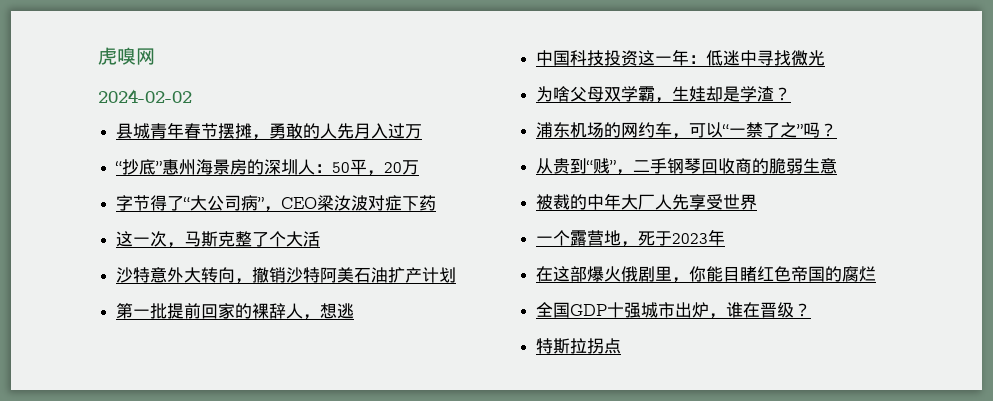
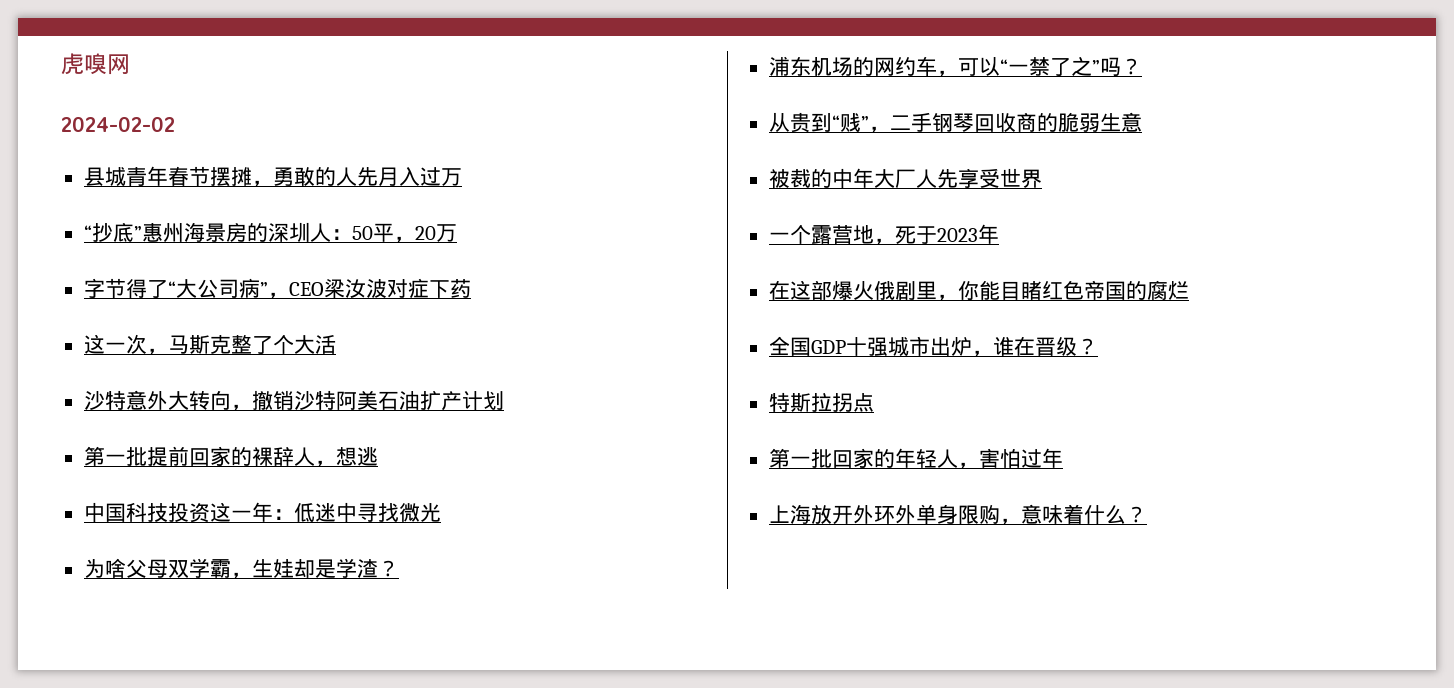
(622, 346) none -> [768,448,1063,469] [768,504,1147,525] // 第一批回家的年轻人，害怕过年 // 上海放开外环外单身限购，意味着什么？

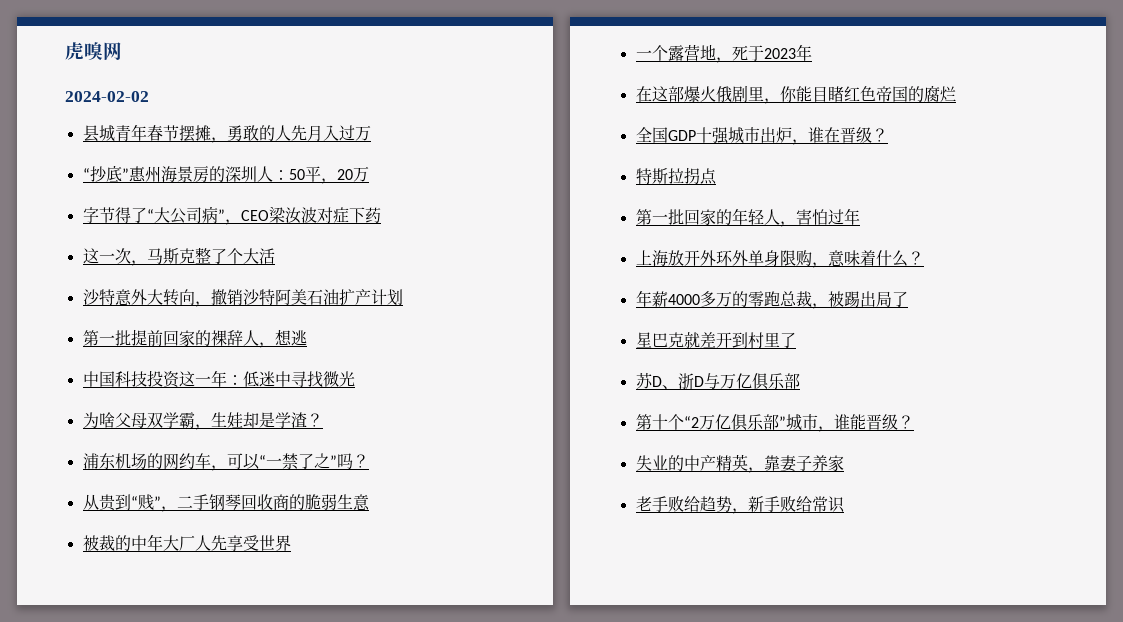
(1147, 514) none -> [635,290,908,309] [635,332,796,348] [635,372,800,390] [635,414,914,432] [635,454,844,473] [635,496,845,514] // 年薪4000多万的零跑总裁，被踢出局了 // 星巴克就差开到村里了 // 苏D、浙D与万亿俱乐部 // 第十个“2万亿俱乐部”城市，谁能晋级？ // 失业的中产精英，靠妻子养家 // 老手败给趋势，新手败给常识

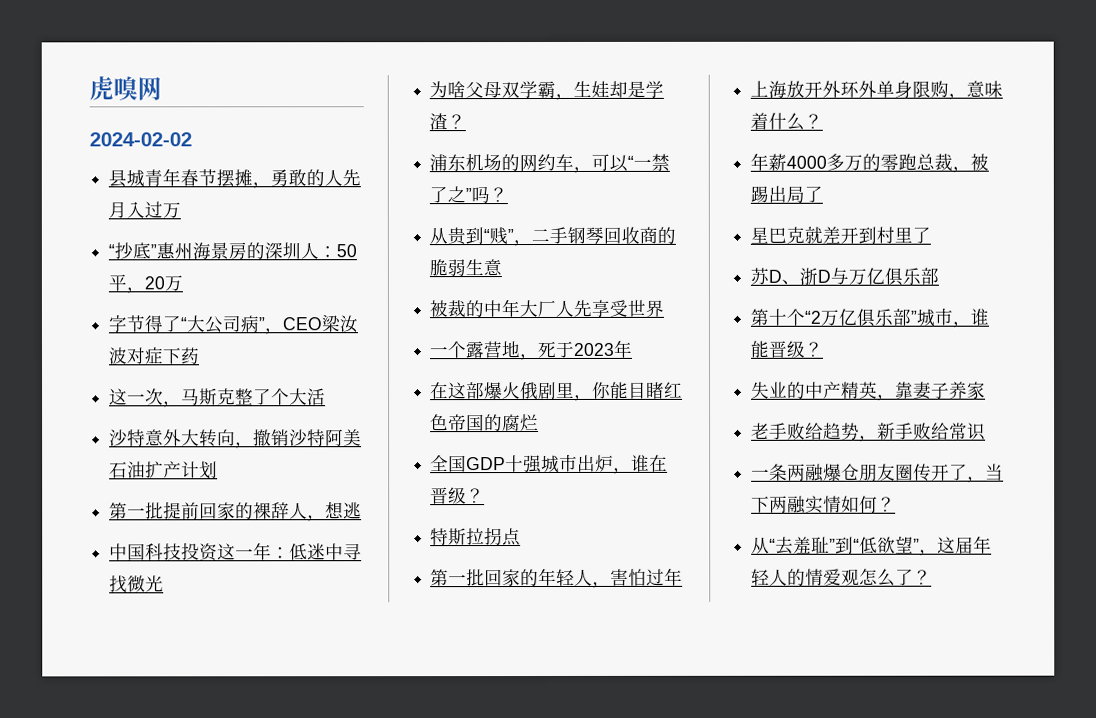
(845, 504) none -> [751,463,1005,483] [751,495,897,514] [751,535,993,556] [751,568,933,587] // 一条两融爆仓朋友圈传开了，当下两融实情如何？ // 从“去羞耻”到“低欲望”，这届年轻人的情爱观怎么了？

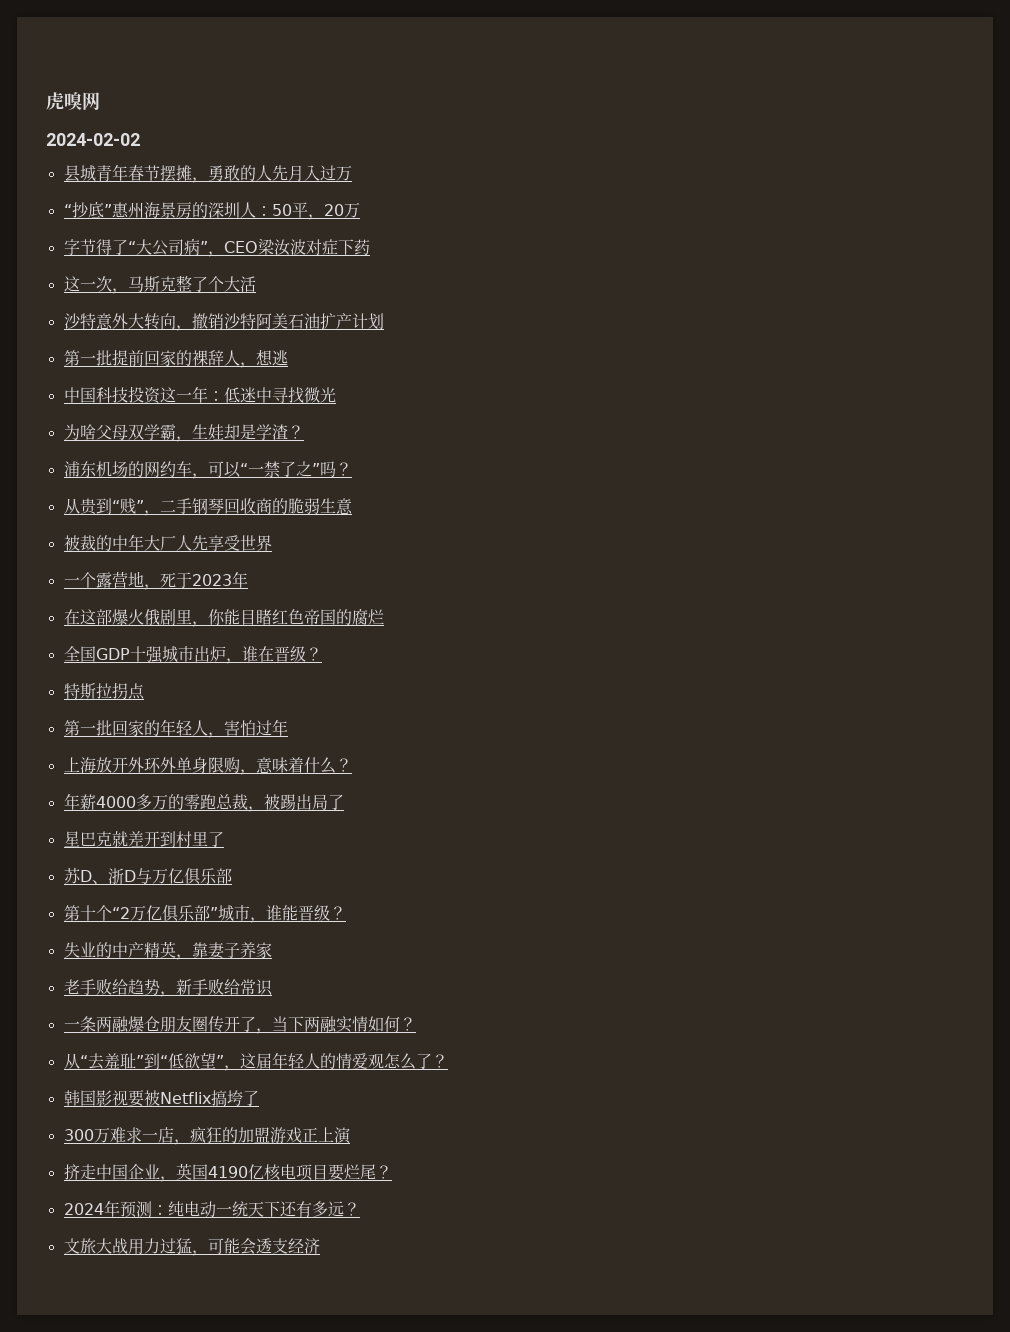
(933, 577) none -> [63,1090,259,1107] [63,1127,352,1145] [63,1163,392,1182] [63,1200,360,1218] [63,1238,320,1256] // 韩国影视要被Netflix搞垮了 // 300万难求一店，疯狂的加盟游戏正上演 // 挤走中国企业，英国4190亿核电项目要烂尾？ // 2024年预测：纯电动一统天下还有多远？ // 文旅大战用力过猛，可能会透支经济

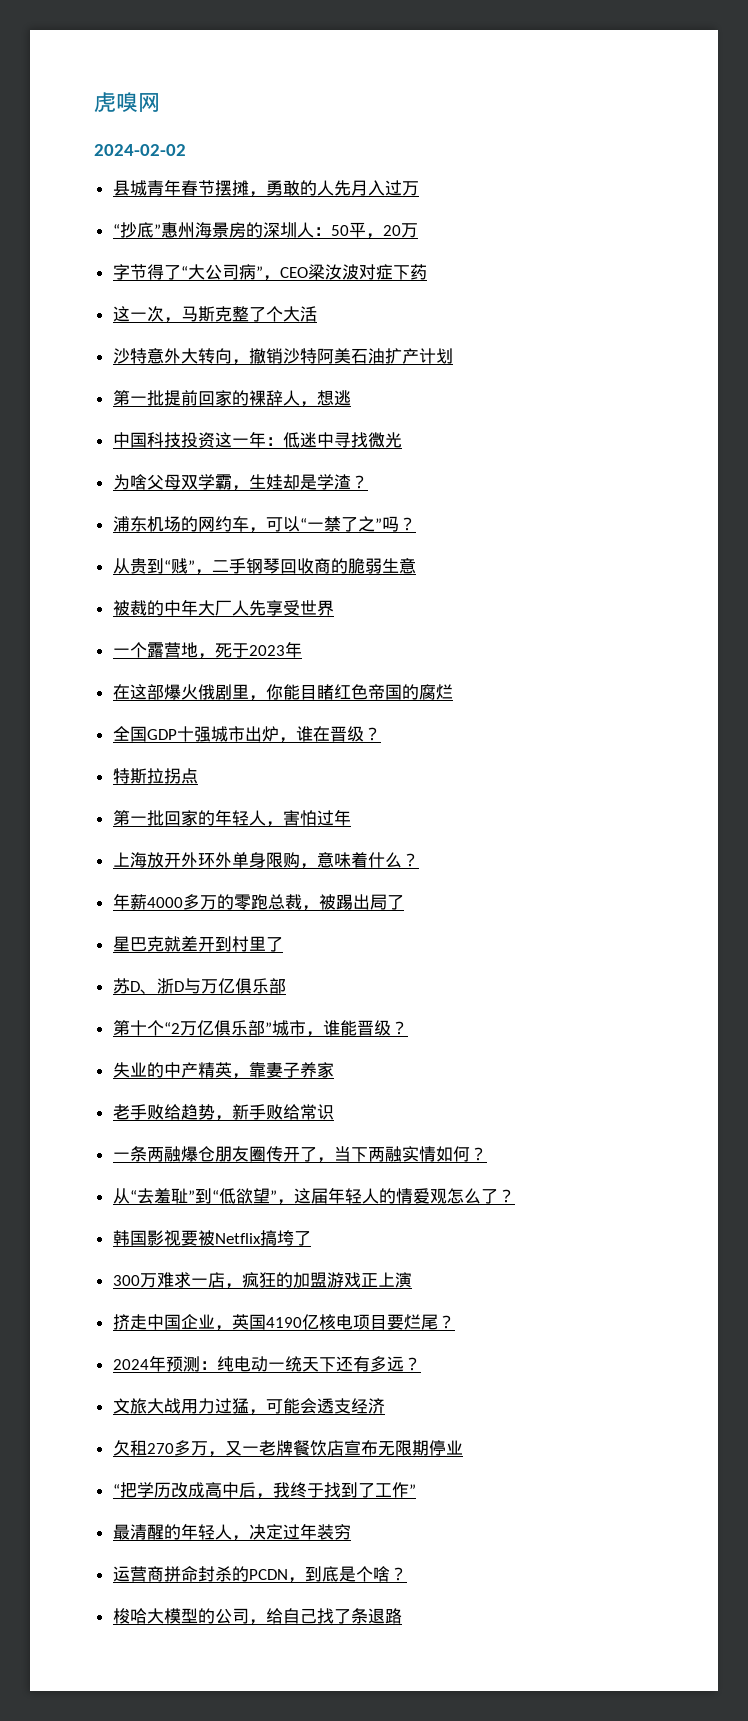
(320, 1246) none -> [112,1440,463,1457] [112,1482,416,1499] [112,1523,351,1541] [112,1566,407,1583] [112,1608,402,1625] // 欠租270多万，又一老牌餐饮店宣布无限期停业 // “把学历改成高中后，我终于找到了工作” // 最清醒的年轻人，决定过年装穷 // 运营商拼命封杀的PCDN，到底是个啥？ // 梭哈大模型的公司，给自己找了条退路

